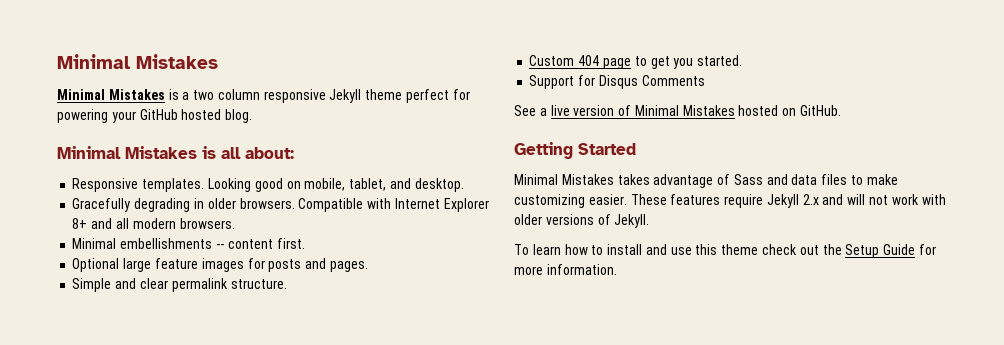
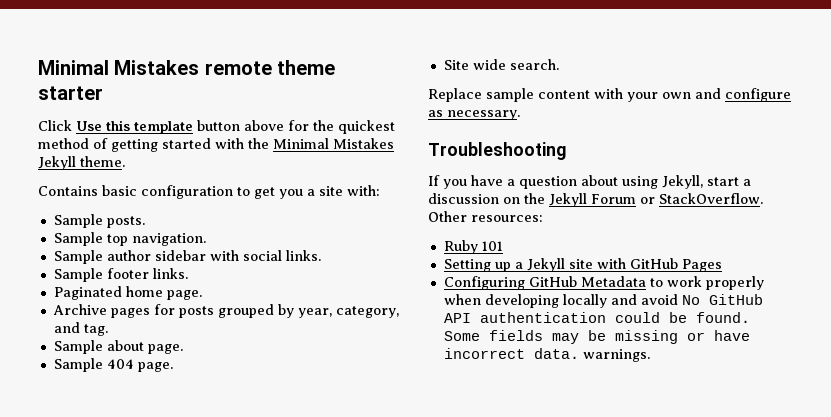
[57,54,218,69] [57,89,470,103] [57,109,253,123] [57,146,294,159] [72,178,464,192] [72,198,489,212] [72,218,235,229] [72,238,305,249] [72,258,368,272] [72,278,287,292] [529,55,743,69] [529,75,705,89] [514,105,842,116] [514,142,636,159] [514,174,898,188] [514,194,946,208] [514,214,650,228] [514,244,936,258] [514,264,617,275] Minimal Mistakes // Minimal Mistakes is a two column responsive Jekyll theme perfect for powering your GitHub hosted blog. // Minimal Mistakes is all about: // Responsive templates. Looking good on mobile, tablet, and desktop. // Gracefully degrading in older browsers. Compatible with Internet Explorer 8+ and all modern browsers. // Minimal embellishments -- content first. // Optional large feature images for posts and pages. // Simple and clear permalink structure. // Custom 404 page to get you started. // Support for Disqus Comments // See a live version of Minimal Mistakes hosted on GitHub. // Getting Started // Minimal Mistakes takes advantage of Sass and data files to make customizing easier. These features require Jekyll 2.x and will not work with older versions of Jekyll. // To learn how to install and use this theme check out the Setup Guide for more information. -> [38,60,336,75] [38,86,103,100] [38,120,395,134] [38,138,394,152] [38,156,125,170] [38,185,380,199] [53,214,145,228] [53,232,206,246] [53,250,321,264] [53,268,188,282] [53,286,202,300] [52,304,399,318] [53,322,108,336] [53,340,183,354] [53,358,173,372] [443,59,559,70] [428,88,791,102] [428,110,520,120] [428,142,566,160] [428,175,751,189] [428,193,763,207] [428,211,543,222] [443,240,503,254] [443,258,722,272] [443,276,764,290] [443,294,763,308] [443,312,750,323] [443,330,750,344] [443,348,650,362] Minimal Mistakes remote theme starter // Click Use this template button above for the quickest method of getting started with the Minimal Mistakes Jekyll theme. // Contains basic configuration to get you a site with: // Sample posts. // Sample top navigation. // Sample author sidebar with social links. // Sample footer links. // Paginated home page. // Archive pages for posts grouped by year, category, and tag. // Sample about page. // Sample 404 page. // Site wide search. // Replace sample content with your own and configure as necessary. // Troubleshooting // If you have a question about using Jekyll, start a discussion on the Jekyll Forum or StackOverflow. Other resources: // Ruby 101 // Setting up a Jekyll site with GitHub Pages // Configuring GitHub Metadata to work properly when developing locally and avoid No GitHub API authentication could be found. Some fields may be missing or have incorrect data. warnings.

